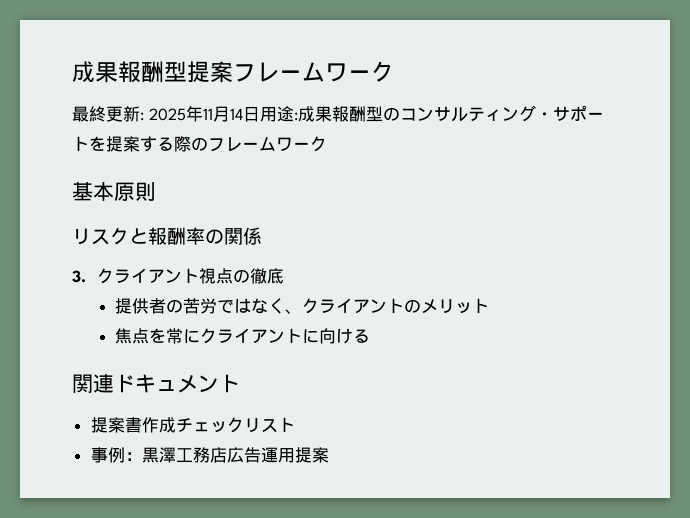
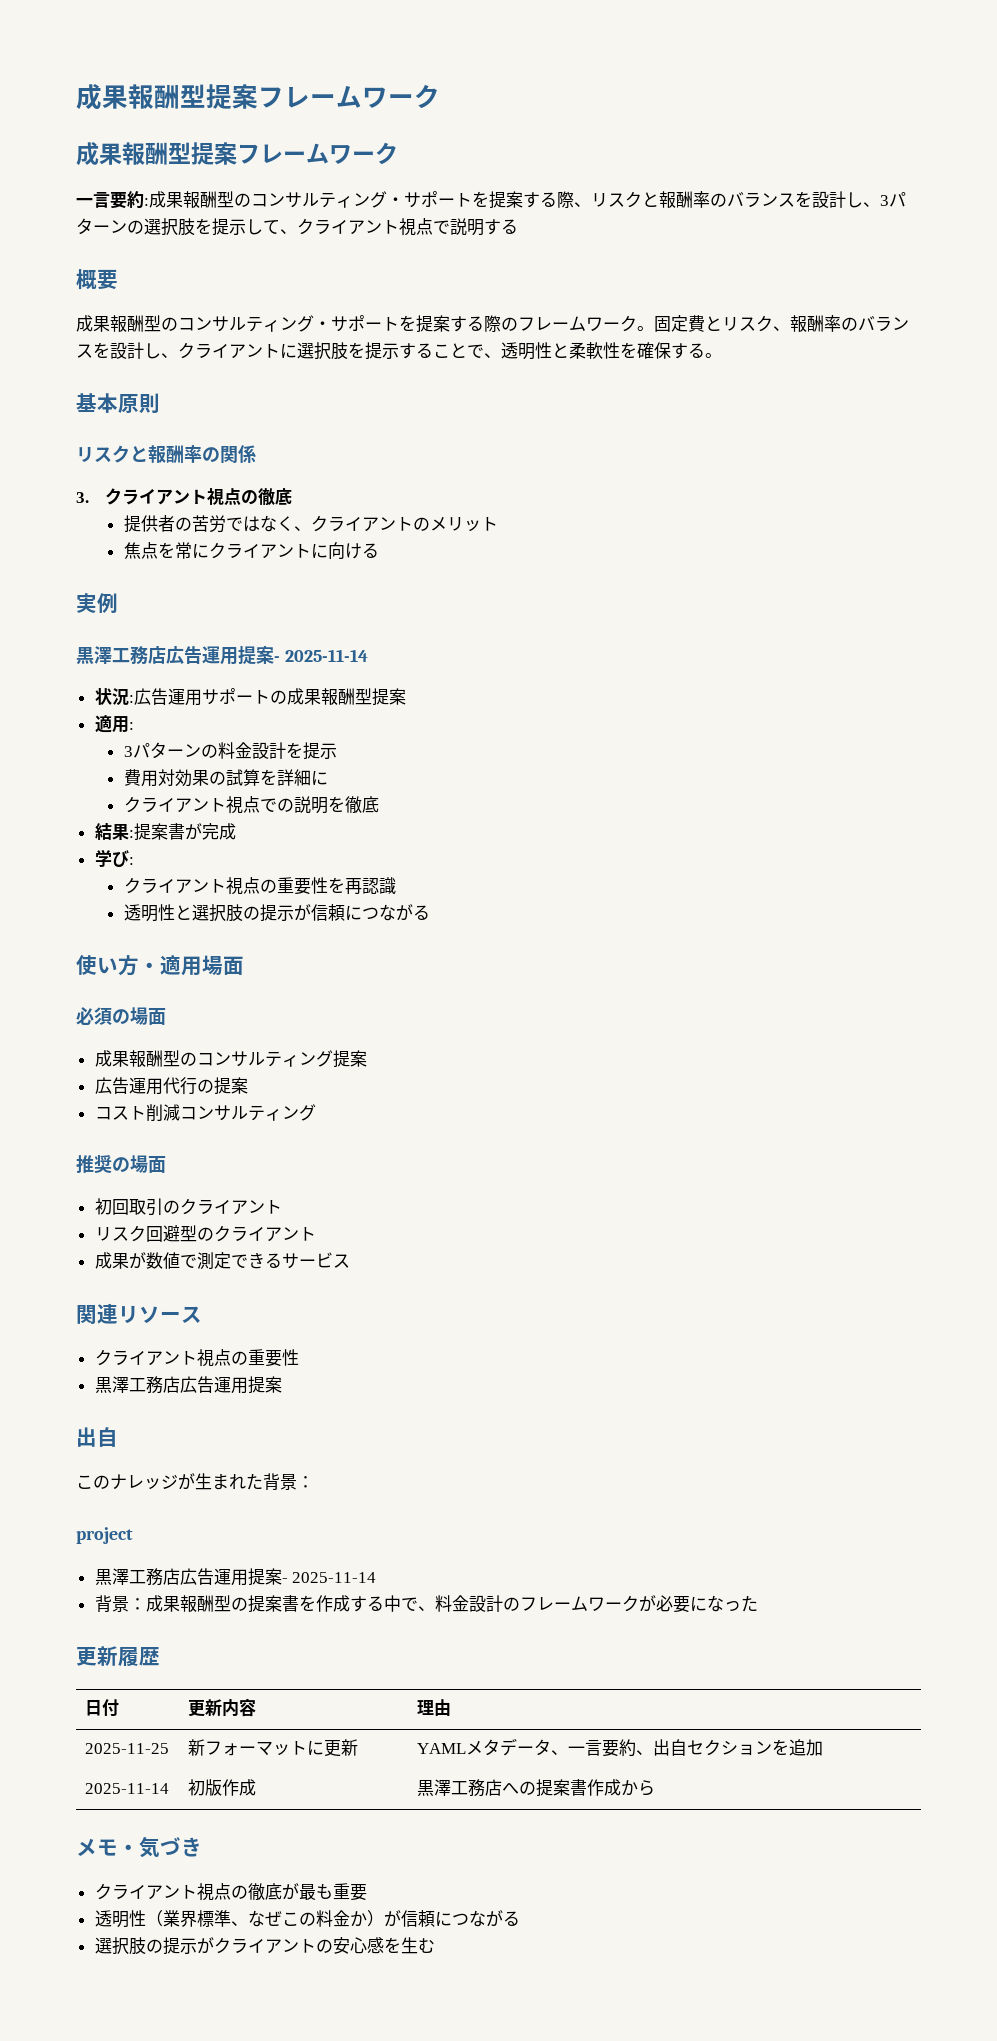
[72,61,394,83] [72,105,298,122] 成果報酬型提案フレームワーク // 最終更新: 2025年11月14日用途: -> [76,84,440,110] [76,142,398,166] [76,191,906,209] [76,218,518,236] [76,269,118,290] 成果報酬型提案フレームワーク // 成果報酬型提案フレームワーク // 一言要約:成果報酬型のコンサルティング・サポートを提案する際、リスクと報酬率のバランスを設計し、3パターンの選択肢を提示して、クライアント視点で説明する // 概要 //
(327, 144) none -> [637,315,909,332] [76,342,722,360] 。固定費とリスク、報酬率のバランスを設計し、クライアントに選択肢を提示することで、透明性と柔軟性を確保する。
[72,374,240,393] [90,417,295,433] [90,447,329,463] 関連ドキュメント // 提案書作成チェックリスト // 事例：黒澤工務店広告運用提案 -> [76,593,118,613] [76,645,368,665] [94,688,406,706] [94,715,134,733] [123,742,337,760] [123,769,328,787] [123,796,379,814] [94,823,236,841] [94,849,134,867] [123,877,396,895] [123,904,430,922] [76,955,244,976] [76,1007,166,1025] [94,1050,367,1068] [94,1077,248,1095] [94,1104,316,1121] [76,1155,166,1173] [94,1198,282,1216] [94,1225,316,1242] [94,1252,350,1270] [76,1303,202,1324] [94,1349,299,1367] [94,1376,282,1394] [76,1427,118,1447] [76,1473,314,1490] [76,1527,133,1544] [94,1568,377,1586] [94,1595,758,1613] [76,1646,160,1667] [85,1699,120,1717] [188,1698,257,1717] [417,1699,452,1716] [85,1743,170,1754] [188,1739,359,1757] [417,1738,824,1757] [85,1783,170,1794] [188,1779,257,1796] [417,1779,656,1797] [76,1837,202,1858] [94,1883,367,1901] [94,1910,520,1928] [94,1937,435,1955] 実例 // 黒澤工務店広告運用提案- 2025-11-14 // 状況:広告運用サポートの成果報酬型提案 // 適用: // 3パターンの料金設計を提示 // 費用対効果の試算を詳細に // クライアント視点での説明を徹底 // 結果:提案書が完成 // 学び: // クライアント視点の重要性を再認識 // 透明性と選択肢の提示が信頼につながる // 使い方・適用場面 // 必須の場面 // 成果報酬型のコンサルティング提案 // 広告運用代行の提案 // コスト削減コンサルティング // 推奨の場面 // 初回取引のクライアント // リスク回避型のクライアント // 成果が数値で測定できるサービス // 関連リソース // クライアント視点の重要性 // 黒澤工務店広告運用提案 // 出自 // このナレッジが生まれた背景： // project // 黒澤工務店広告運用提案- 2025-11-14 // 背景：成果報酬型の提案書を作成する中で、料金設計のフレームワークが必要になった // 更新履歴 // 日付 | 更新内容 | 理由 // 2025-11-25 | 新フォーマットに更新 | YAMLメタデータ、一言要約、出自セクションを追加 // 2025-11-14 | 初版作成 | 黒澤工務店への提案書作成から // メモ・気づき // クライアント視点の徹底が最も重要 // 透明性（業界標準、なぜこの料金か）が信頼につながる // 選択肢の提示がクライアントの安心感を生む

